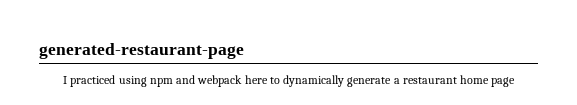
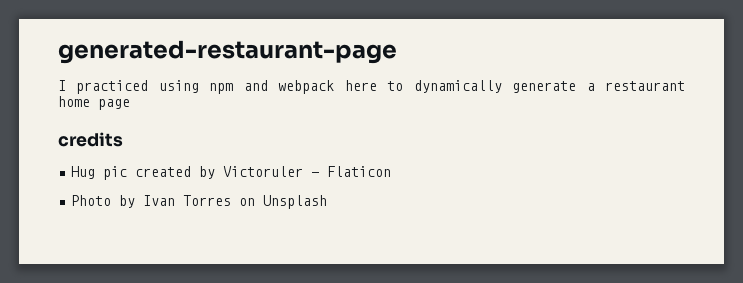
(516, 82) none -> [58,132,123,147] [71,166,392,180] [71,195,328,209] // credits // Hug pic created by Victoruler - Flaticon // Photo by Ivan Torres on Unsplash

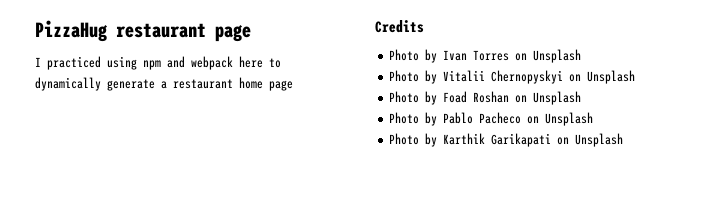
[58,40,397,64] generated-restaurant-page -> [35,20,251,42] PizzaHug restaurant page
[58,132,123,147] [71,166,392,180] credits // Hug pic created by Victoruler - Flaticon -> [375,20,424,33] Credits
(328, 202) none -> [389,70,636,84] [389,91,582,105] [389,112,594,126] [389,133,624,147] // Photo by Vitalii Chernopyskyi on Unsplash // Photo by Foad Roshan on Unsplash // Photo by Pablo Pacheco on Unsplash // Photo by Karthik Garikapati on Unsplash

